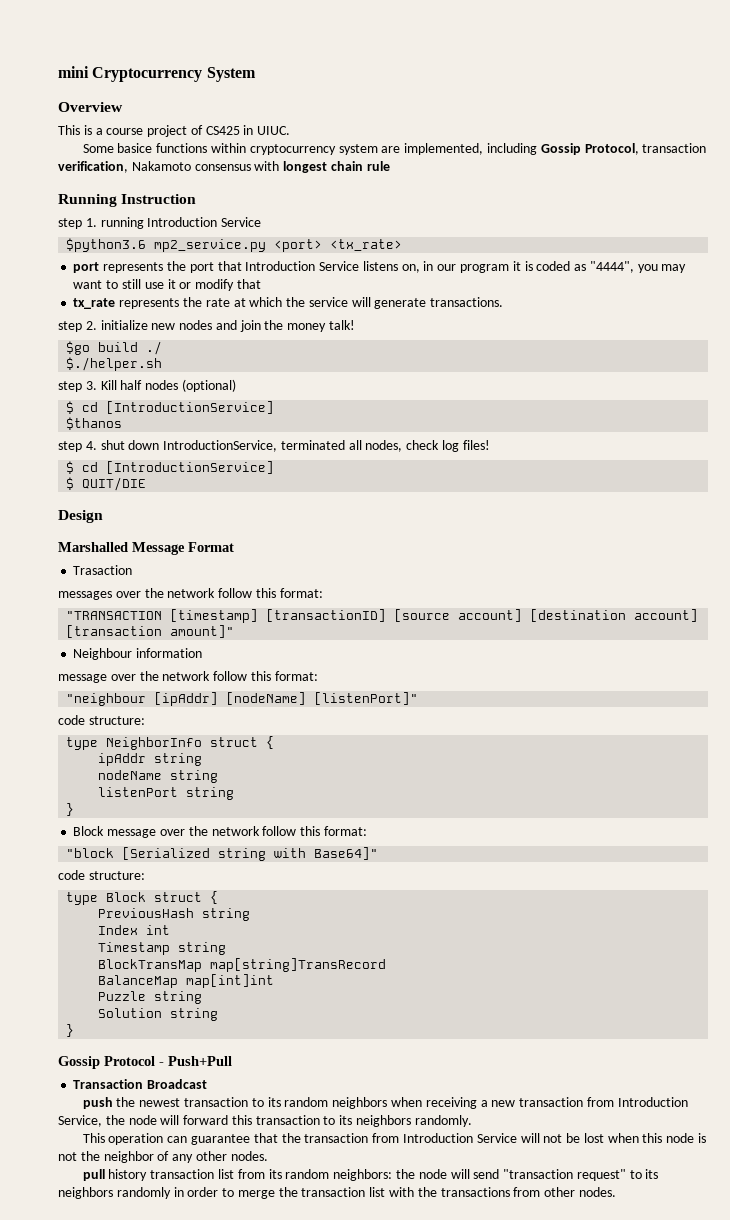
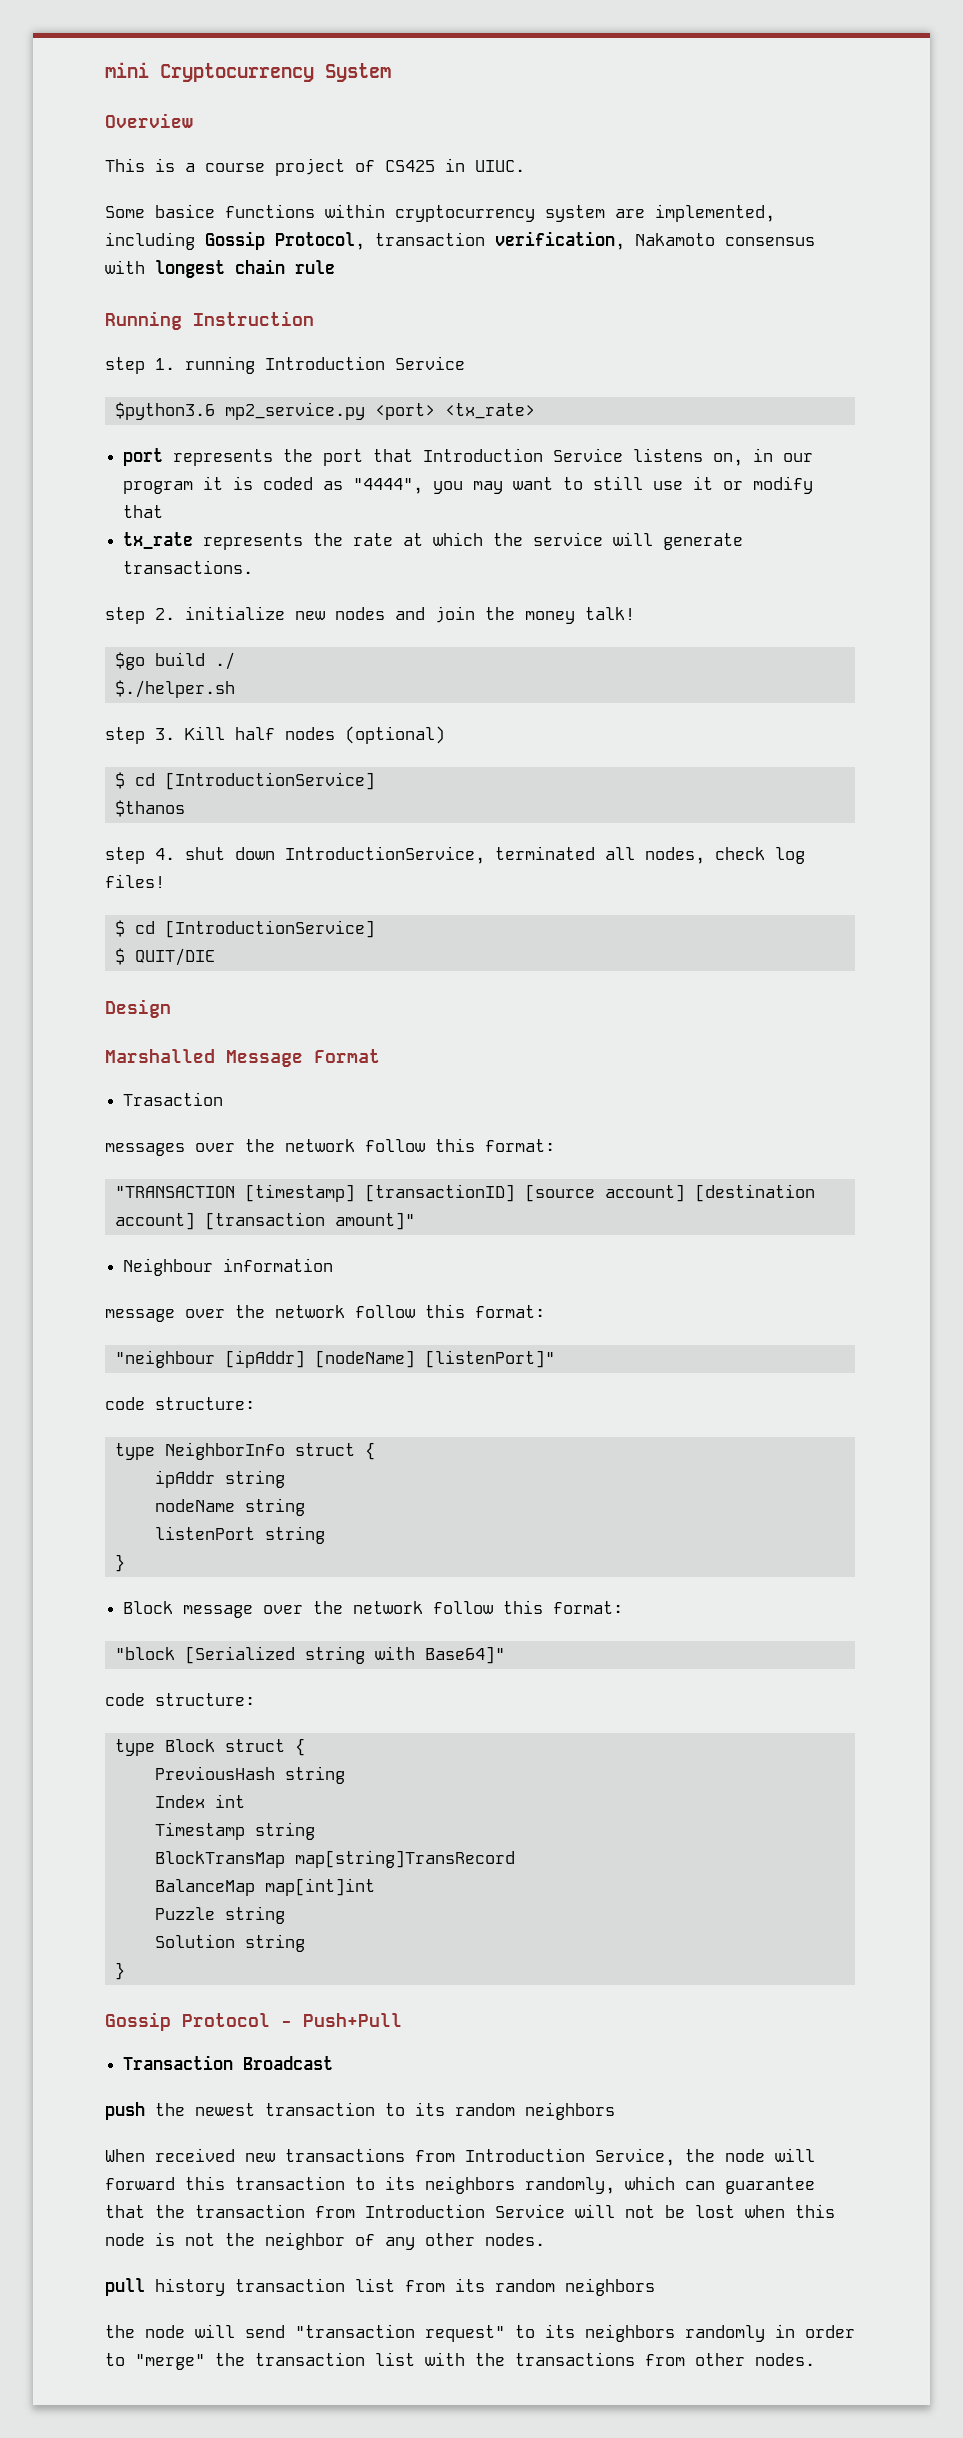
[390,1097,584,1109] when receiving a new transaction -> [105,2148,405,2162] // When received new transactions
[414,1115,472,1127] [82,1133,164,1145] randomly. // This operation -> [525,2176,675,2194] randomly, which
[333,1169,393,1181] neighbors: -> [565,2278,655,2296] neighbors //
[237,1190,275,1199] merge -> [135,2354,205,2370] "merge"

